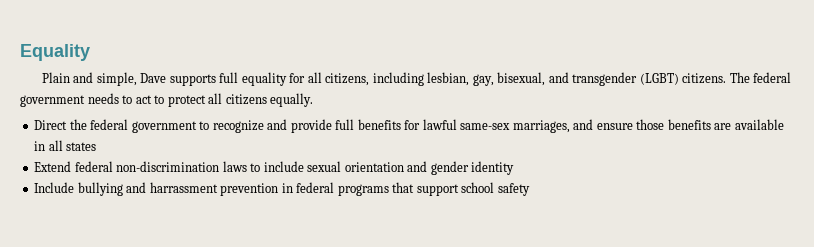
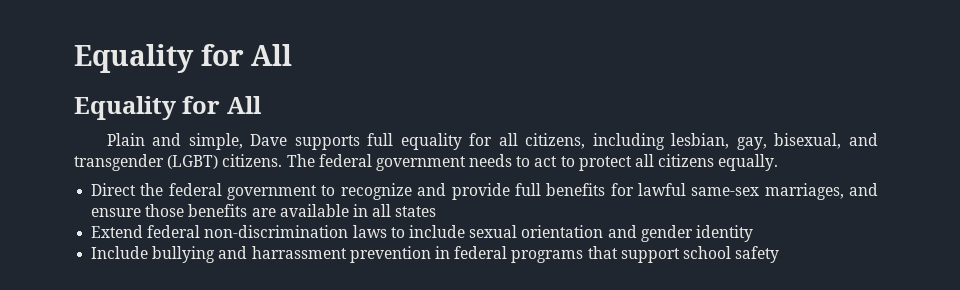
[20,44,90,61] Equality -> [74,44,293,73] [74,96,262,120] Equality for All // Equality for All

